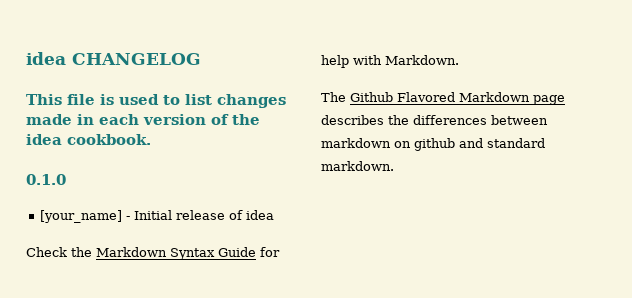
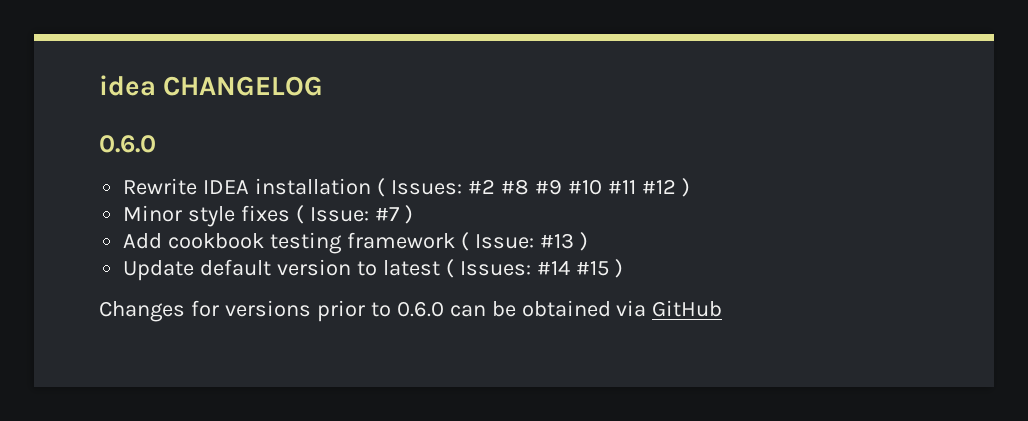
[26,94,286,108] [26,114,260,125] [26,134,151,145] [26,174,66,185] [40,210,275,223] [26,247,280,260] [321,55,459,68] [321,92,565,105] [321,115,548,125] [321,138,545,151] [321,161,394,171] This file is used to list changes made in each version of the idea cookbook. // 0.1.0 // [your_name] - Initial release of idea // Check the Markdown Syntax Guide for help with Markdown. // The Github Flavored Markdown page describes the differences between markdown on github and standard markdown. -> [99,135,156,153] [123,178,690,197] [123,205,413,227] [123,232,588,254] [123,259,623,281] [99,300,723,322] 0.6.0 // Rewrite IDEA installation ( Issues: #2 #8 #9 #10 #11 #12 ) // Minor style fixes ( Issue: #7 ) // Add cookbook testing framework ( Issue: #13 ) // Update default version to latest ( Issues: #14 #15 ) // Changes for versions prior to 0.6.0 can be obtained via GitHub

